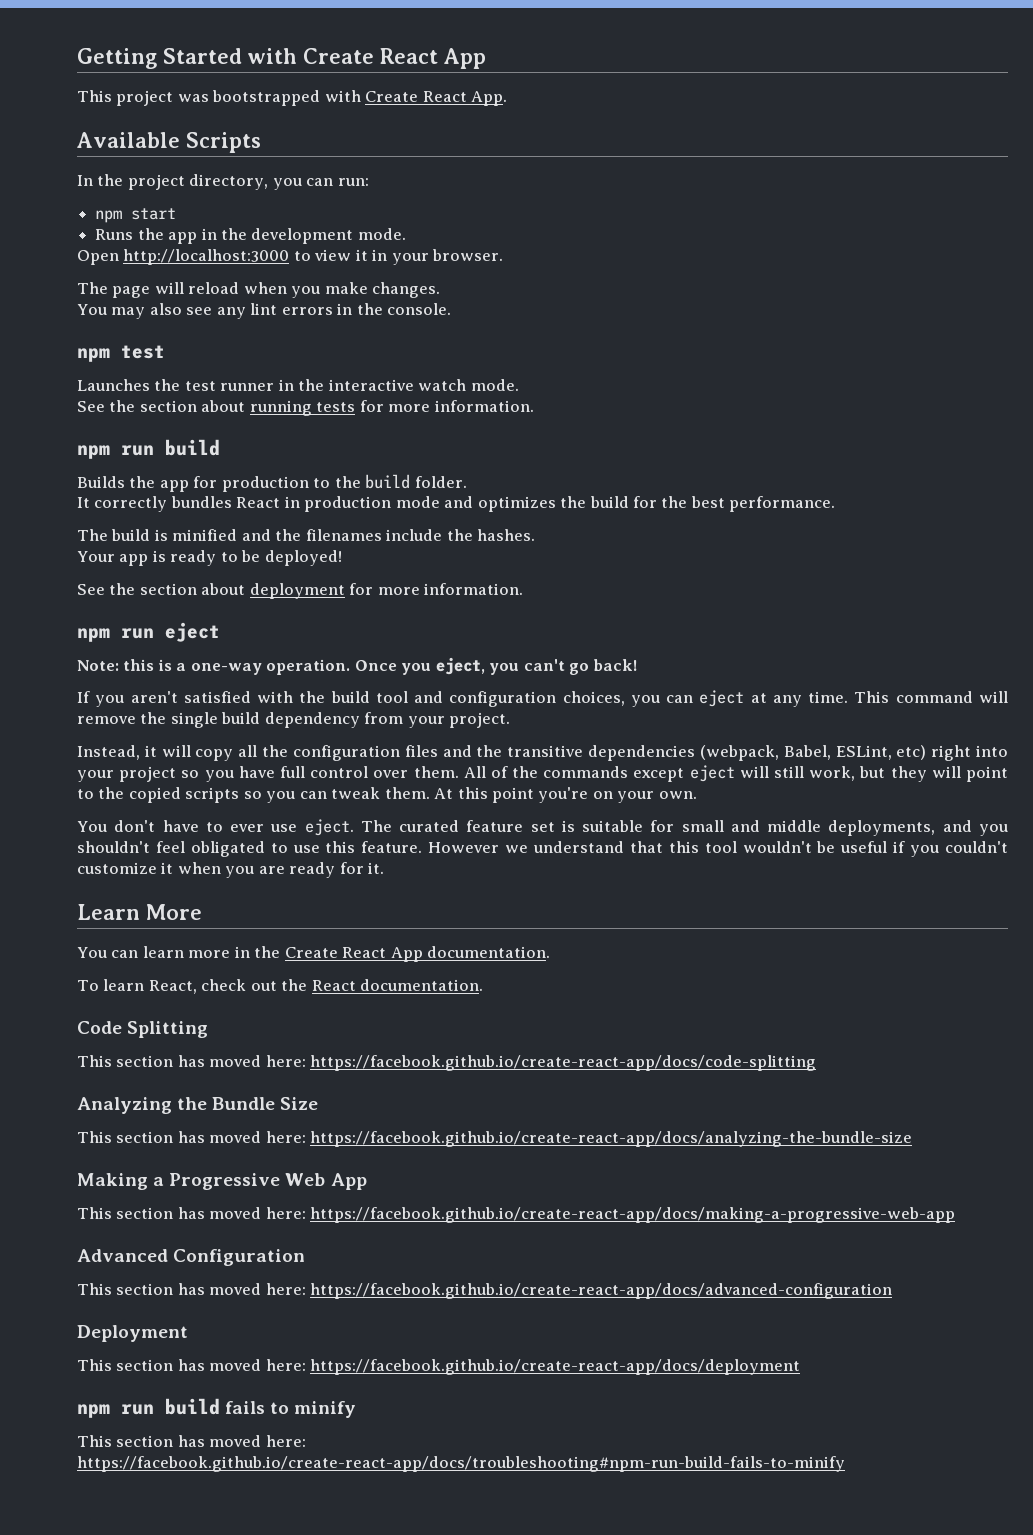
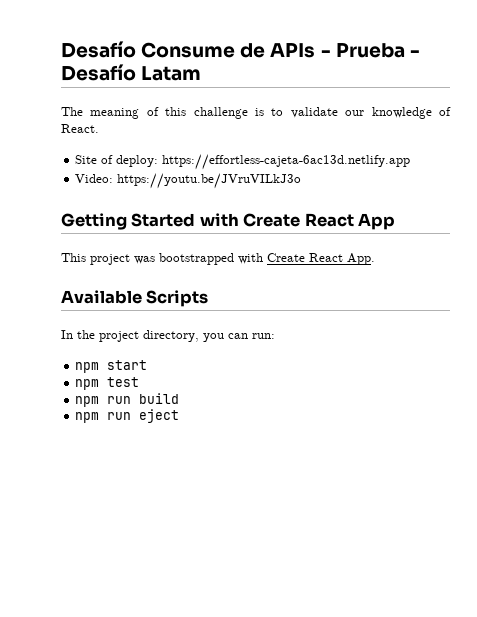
(77, 58) none -> [61,41,420,58] [61,64,202,81] [61,107,451,119] [61,124,99,133] [75,154,411,170] [75,173,302,189] Desafío Consume de APIs - Prueba - Desafío Latam // The meaning of this challenge is to validate our knowledge of React. // Site of deploy: https://effortless-cajeta-6ac13d.netlify.app // Video: https://youtu.be/JVruVILkJ3o //
[95,228,406,244] [77,249,504,265] [77,282,441,298] [77,303,452,319] [77,345,165,362] [77,379,519,391] [77,400,534,416] [77,439,220,459] [77,474,467,492] [77,496,836,512] [77,529,536,541] [77,550,342,566] [77,583,524,599] [77,622,220,642] [77,657,638,675] [77,690,1009,707] [77,712,511,728] [77,745,1009,761] [77,765,1008,782] [77,787,697,803] [77,819,1009,836] [77,841,1009,857] [77,862,385,878] [77,904,202,920] [77,946,551,962] [77,979,484,994] [77,1021,209,1038] [77,1055,817,1071] [77,1097,319,1114] [77,1131,913,1147] [77,1173,367,1190] [77,1207,956,1223] [77,1249,306,1266] [77,1283,893,1299] [77,1325,188,1342] [77,1359,801,1375] [77,1398,357,1418] [77,1435,306,1447] [77,1456,845,1472] Runs the app in the development mode. // Open http://localhost:3000 to view it in your browser. // The page will reload when you make changes. // You may also see any lint errors in the console. // npm test // Launches the test runner in the interactive watch mode. // See the section about running tests for more information. // npm run build // Builds the app for production to the build folder. // It correctly bundles React in production mode and optimizes the build for the best performance. // The build is minified and the filenames include the hashes. // Your app is ready to be deployed! // See the section about deployment for more information. // npm run eject // Note: this is a one-way operation. Once you eject, you can't go back! // If you aren't satisfied with the build tool and configuration choices, you can eject at any time. This command will remove the single build dependency from your project. // Instead, it will copy all the configuration files and the transitive dependencies (webpack, Babel, ESLint, etc) right into your project so you have full control over them. All of the commands except eject will still work, but they will point to the copied scripts so you can tweak them. At this point you're on your own. // You don't have to ever use eject. The curated feature set is suitable for small and middle deployments, and you shouldn't feel obligated to use this feature. However we understand that this tool wouldn't be useful if you couldn't customize it when you are ready for it. // Learn More // You can learn more in the Create React App documentation. // To learn React, check out the React documentation. // Code Splitting // This section has moved here: https://facebook.github.io/create-react-app/docs/code-splitting // Analyzing the Bundle Size // This section has moved here: https://facebook.github.io/create-react-app/docs/analyzing-the-bundle-size // Making a Progressive Web App // This section has moved here: https://facebook.github.io/create-react-app/docs/making-a-progressive-web-app // Advanced Configuration // This section has moved here: https://facebook.github.io/create-react-app/docs/advanced-configuration // Deployment // This section has moved here: https://facebook.github.io/create-react-app/docs/deployment // npm run build fails to minify // This section has moved here: https://facebook.github.io/create-react-app/docs/troubleshooting#npm-run-build-fails-to-minify -> [75,377,140,390] [75,393,180,407] [75,409,180,423] npm test // npm run build // npm run eject

